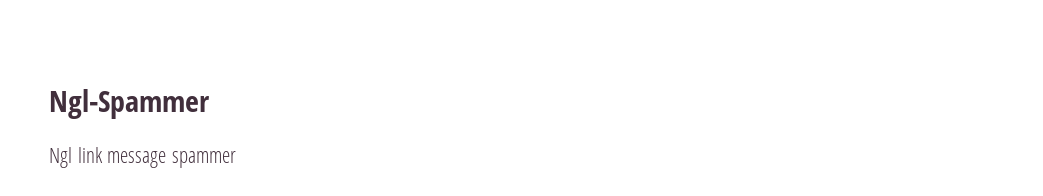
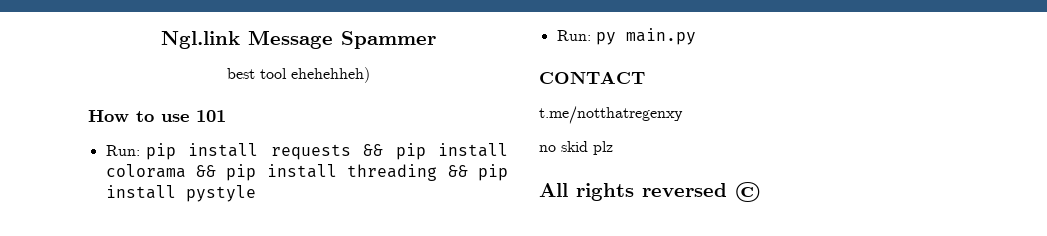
[49,89,210,119] [49,147,237,168] Ngl-Spammer // Ngl link message spammer -> [160,30,436,49] [226,67,370,83] [88,110,226,122] [105,143,508,160] [105,164,508,181] [105,185,256,202] [556,28,696,45] [539,71,645,84] [539,106,683,124] [539,141,613,155] [539,182,761,202] Ngl.link Message Spammer // best tool ehehehheh) // How to use 101 // Run: pip install requests && pip install colorama && pip install threading && pip install pystyle // Run: py main.py // CONTACT // t.me/notthatregenxy // no skid plz // All rights reversed ©

